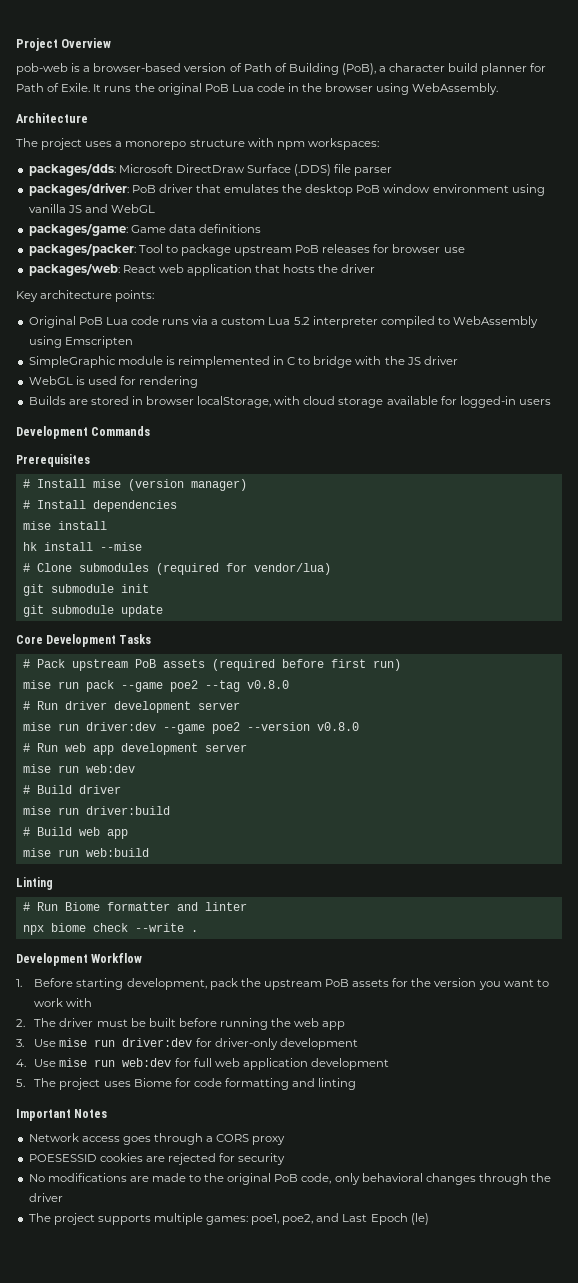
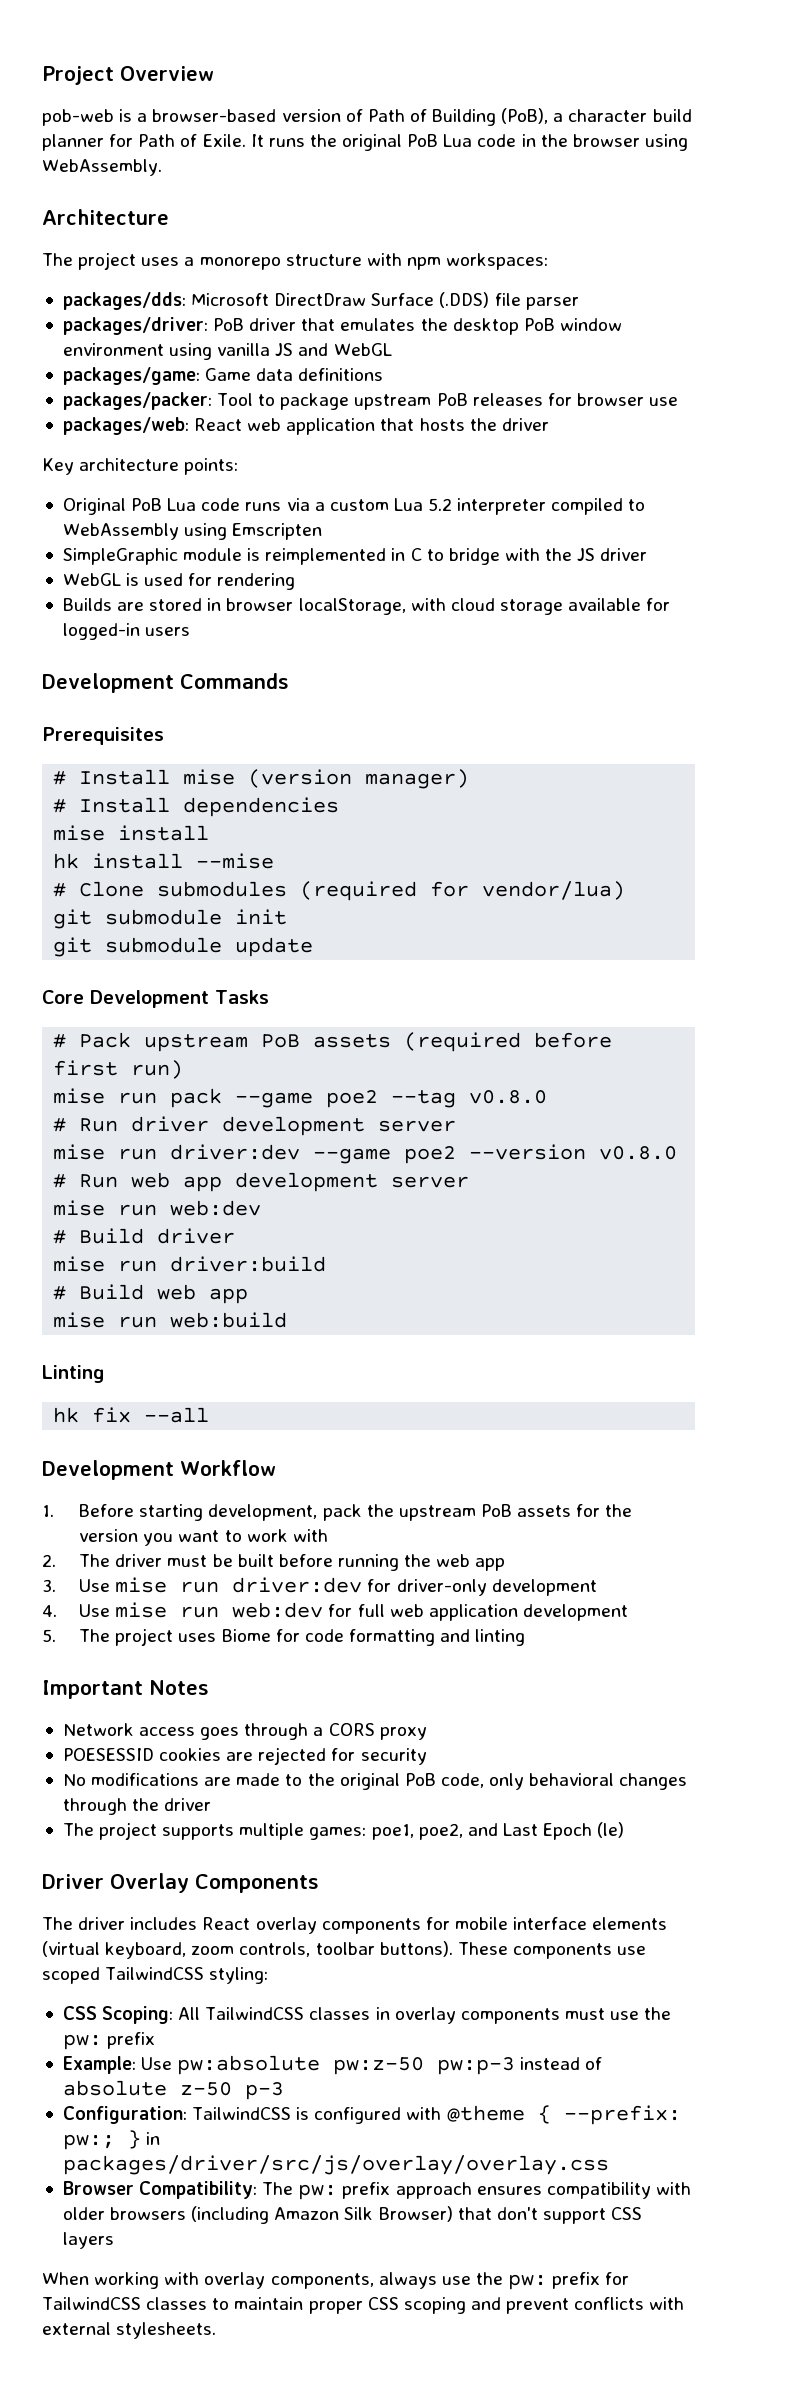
[22,902,247,911] [22,923,198,935] # Run Biome formatter and linter // npx biome check --write . -> [53,1407,210,1423] hk fix --all
(429, 1219) none -> [42,1873,319,1893] [42,1917,668,1934] [42,1941,647,1959] [42,1967,269,1984] [62,2006,672,2024] [62,2032,156,2050] [62,2055,603,2075] [62,2080,284,2100] [62,2105,681,2125] [62,2130,161,2150] [62,2155,609,2175] [62,2181,691,2200] [62,2206,643,2224] [62,2232,114,2249] [42,2272,630,2290] [42,2297,685,2314] [42,2322,217,2339] // Driver Overlay Components // The driver includes React overlay components for mobile interface elements (virtual keyboard, zoom controls, toolbar buttons). These components use scoped TailwindCSS styling: // CSS Scoping: All TailwindCSS classes in overlay components must use the pw: prefix // Example: Use pw:absolute pw:z-50 pw:p-3 instead of absolute z-50 p-3 // Configuration: TailwindCSS is configured with @theme { --prefix: pw:; } in packages/driver/src/js/overlay/overlay.css // Browser Compatibility: The pw: prefix approach ensures compatibility with older browsers (including Amazon Silk Browser) that don't support CSS layers // When working with overlay components, always use the pw: prefix for TailwindCSS classes to maintain proper CSS scoping and prevent conflicts with external stylesheets.

